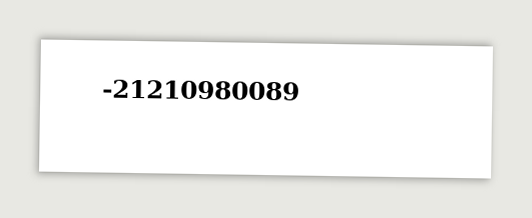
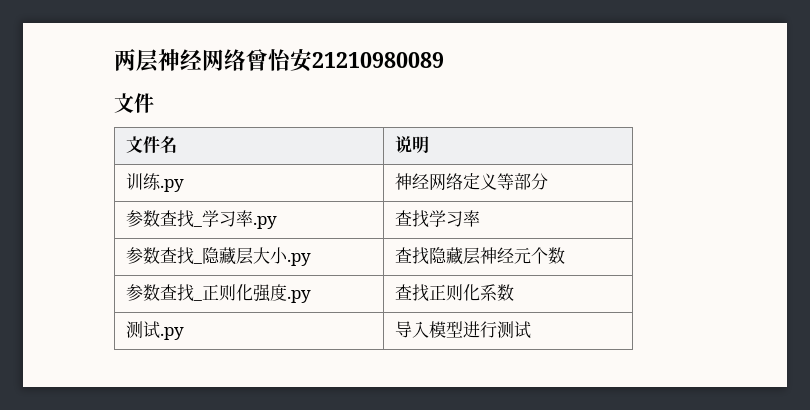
[102,79,300,101] -21210980089 -> [114,49,444,72] [114,93,154,113] [126,136,178,153] [395,136,430,153] [126,173,185,192] [395,173,549,191] [126,210,278,229] [395,210,481,228] [126,247,312,266] [395,247,566,265] [126,284,312,303] [395,284,515,302] [126,321,185,340] [395,321,532,339] 两层神经网络曾怡安21210980089 // 文件 // 文件名 | 说明 // 训练.py | 神经网络定义等部分 // 参数查找_学习率.py | 查找学习率 // 参数查找_隐藏层大小.py | 查找隐藏层神经元个数 // 参数查找_正则化强度.py | 查找正则化系数 // 测试.py | 导入模型进行测试

